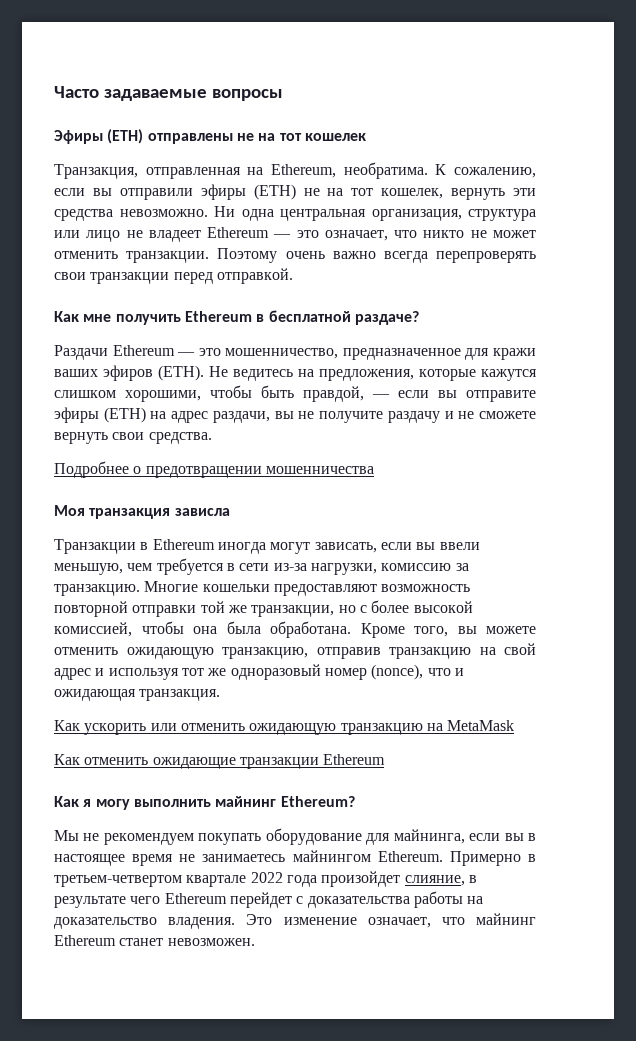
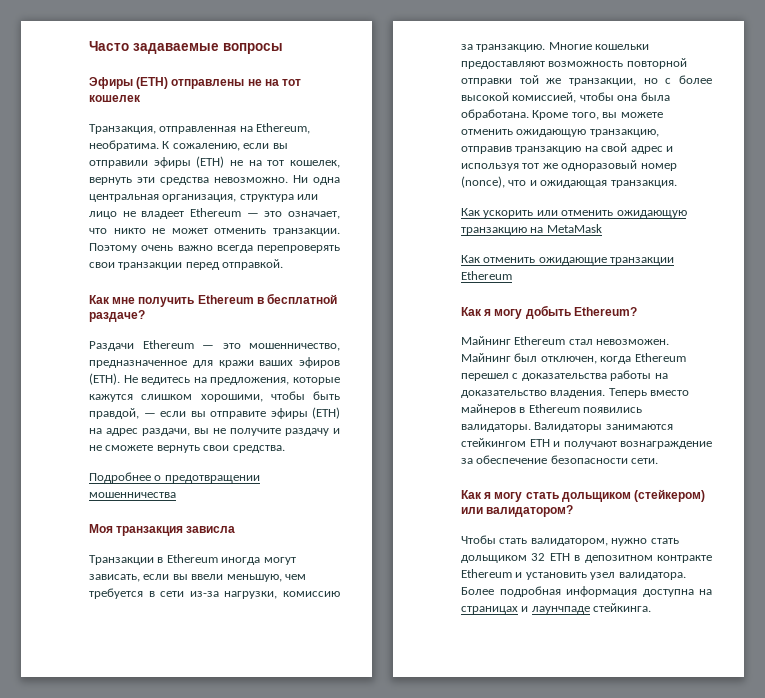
[133,796,277,807] выполнить майнинг -> [525,305,571,319] добыть
[54,828,537,845] [54,850,536,866] [54,871,477,887] [54,892,292,908] Мы не рекомендуем покупать оборудование для майнинга, если вы в настоящее время не занимаетесь майнингом Ethereum. Примерно в третьем-четвертом квартале 2022 года произойдет слияние, в результате чего Ethereum перейдет -> [461,336,670,345] [461,353,686,364] [461,373,509,381] Майнинг Ethereum стал невозможен. Майнинг был отключен, когда Ethereum перешел
[246,913,537,928] [54,935,255,946] Это изменение означает, что майнинг Ethereum станет невозможен. -> [608,388,690,398] [461,404,643,415] [461,422,673,432] [461,438,712,449] [461,455,659,464] [461,489,706,502] [461,505,574,517] [461,535,679,546] [461,553,712,563] [461,569,686,580] [461,586,712,597] [461,603,652,614] Теперь вместо майнеров в Ethereum появились валидаторы. Валидаторы занимаются стейкингом ETH и получают вознаграждение за обеспечение безопасности сети. // Как я могу стать дольщиком (стейкером) или валидатором? // Чтобы стать валидатором, нужно стать дольщиком 32 ETH в депозитном контракте Ethereum и установить узел валидатора. Более подробная информация доступна на страницах и лаунчпаде стейкинга.

